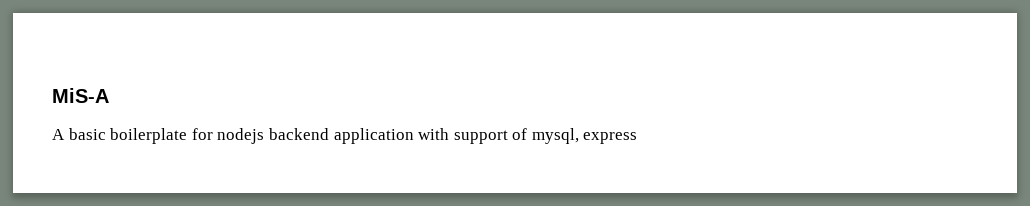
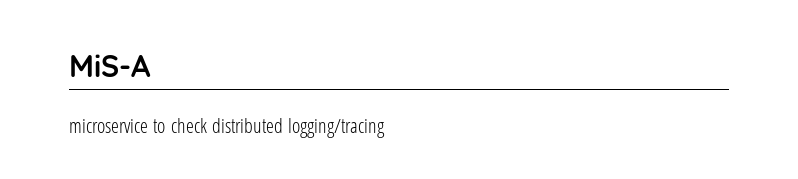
[52,128,638,144] A basic boilerplate for nodejs backend application with support of mysql, express -> [69,118,386,138] microservice to check distributed logging/tracing

